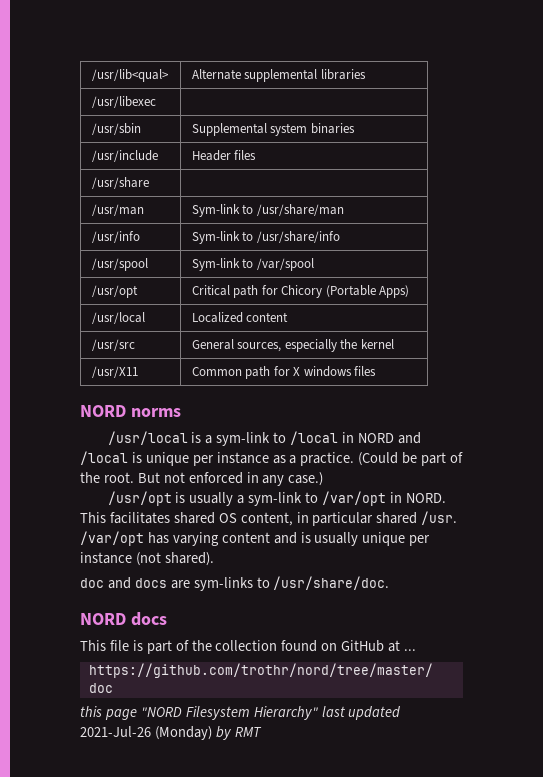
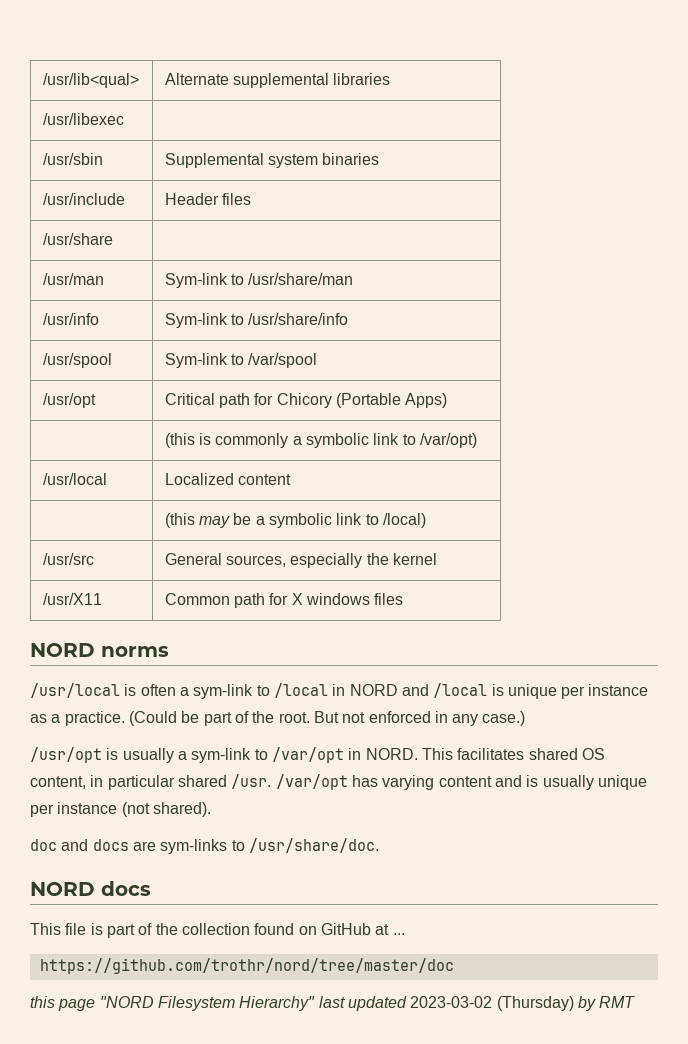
[91,312,145,324] [191,312,289,323] /usr/local | Localized content -> [164,433,477,448] [42,473,107,485] [164,473,292,485] [164,513,426,528] | (this is commonly a symbolic link to /var/opt) // /usr/local | Localized content // | (this may be a symbolic link to /local)
(202, 437) none -> [140,684,176,696] often
[80,726,212,740] 2021-Jul-26 (Monday) -> [410,996,574,1011] 2023-03-02 (Thursday)

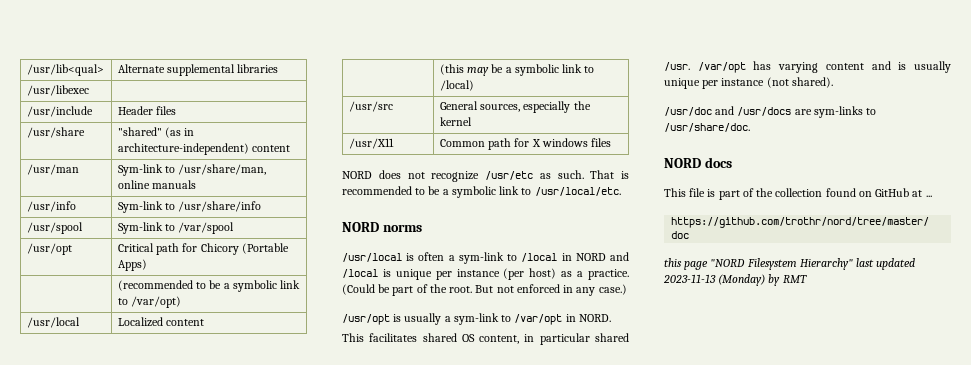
[42,153,103,165] [164,153,380,168] // /usr/sbin | Supplemental system binaries -> (89, 90) none
(113, 239) none -> [117,127,195,138] [117,143,291,155] "shared" (as in architecture-independent) content
[248,273,354,285] /usr/share/man -> [178,164,267,175] [117,180,197,189] /usr/share/man, online manuals
[164,433,289,448] (this is commonly -> [117,280,222,291] (recommended to be
(404, 599) none -> [342,170,629,182] [342,186,621,198] // NORD does not recognize /usr/etc as such. That is recommended to be a symbolic link to /usr/local/etc.
(649, 690) none -> [503,268,557,280] (per host)
(418, 754) none -> (611, 318) //
[30,839,129,851] doc and docs -> [664,106,792,116] /usr/doc and /usr/docs
[410,996,574,1011] 2023-03-02 (Thursday) -> [663,274,766,286] 2023-11-13 (Monday)

